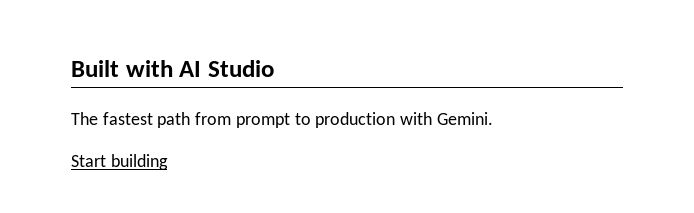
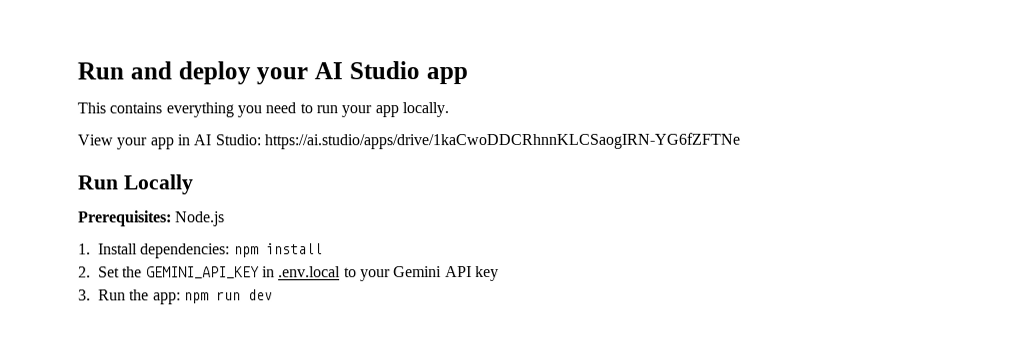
[71,60,274,77] [71,112,493,128] [71,154,168,170] Built with AI Studio // The fastest path from prompt to production with Gemini. // Start building -> [77,61,468,85] [77,102,449,118] [77,132,740,150] [78,174,194,195] [78,210,226,227] [78,243,323,259] [78,266,499,282] [78,289,273,305] Run and deploy your AI Studio app // This contains everything you need to run your app locally. // View your app in AI Studio: https://ai.studio/apps/drive/1kaCwoDDCRhnnKLCSaogIRN-YG6fZFTNe // Run Locally // Prerequisites: Node.js // 1. Install dependencies: npm install // 2. Set the GEMINI_API_KEY in .env.local to your Gemini API key // 3. Run the app: npm run dev

